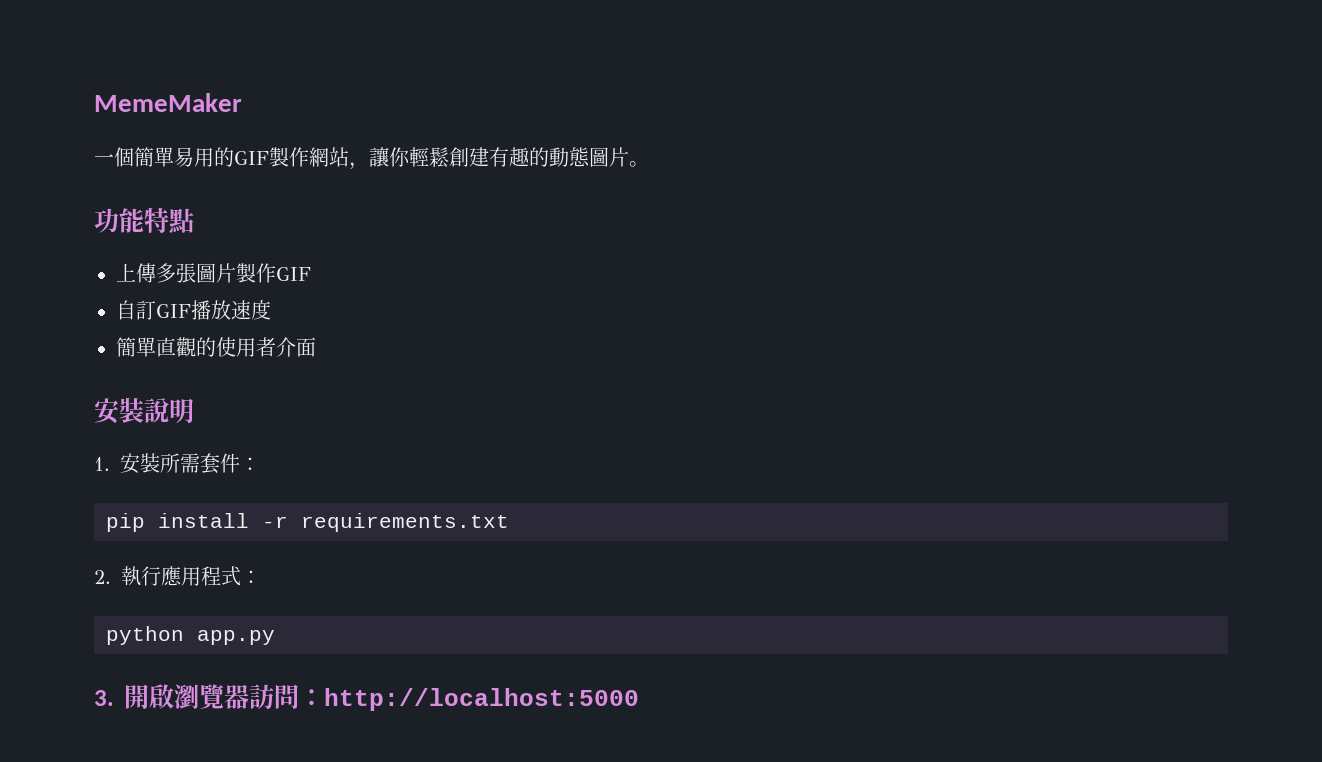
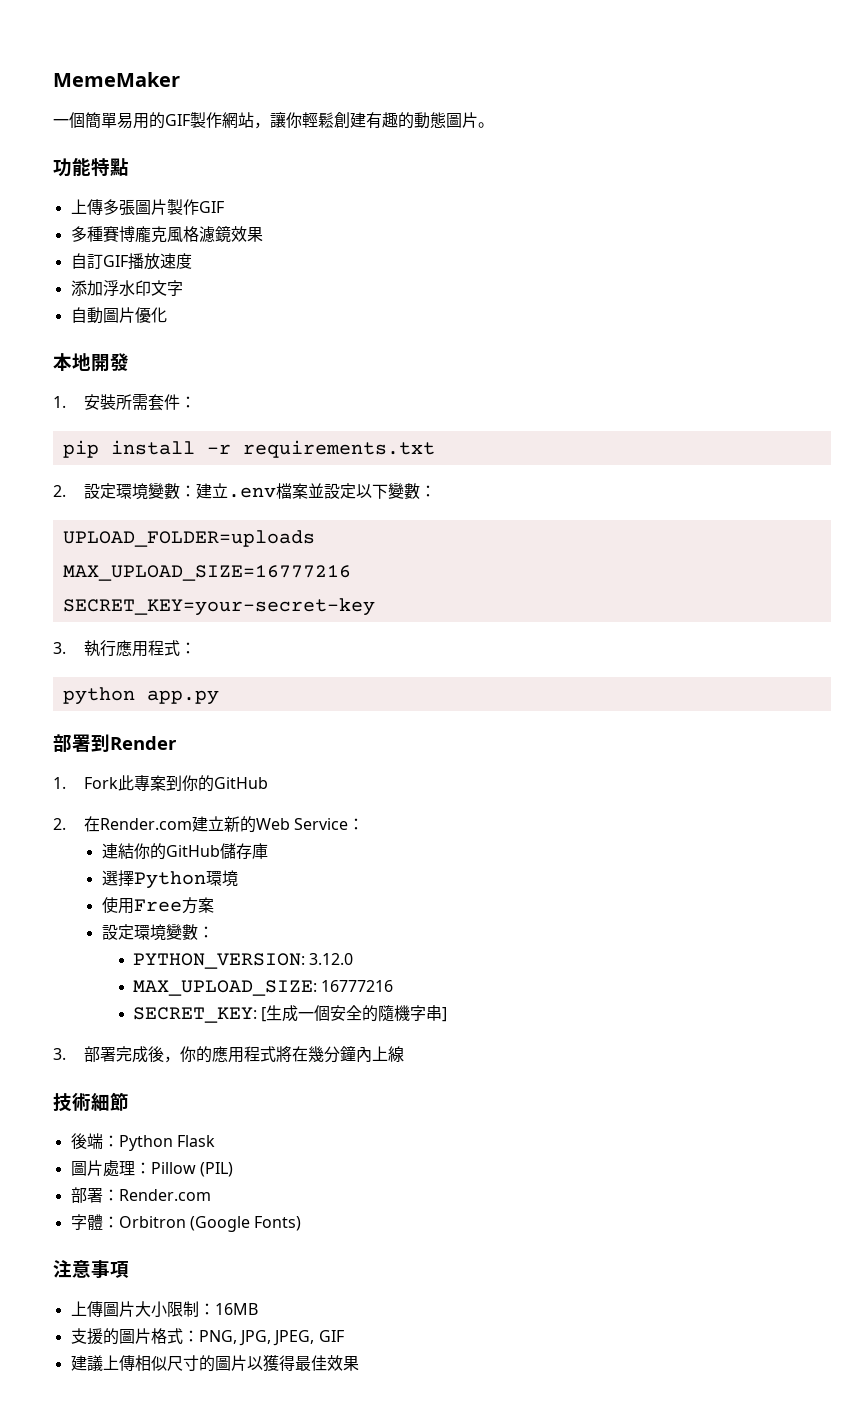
[116,299,271,320] [116,337,316,357] [94,398,194,424] 自訂GIF播放速度 // 簡單直觀的使用者介面 // 安裝說明 -> [70,226,263,243] [70,253,192,270] [70,280,183,296] [70,307,167,324] [53,353,129,372] 多種賽博龐克風格濾鏡效果 // 自訂GIF播放速度 // 添加浮水印文字 // 自動圖片優化 // 本地開發
(111, 577) none -> [84,482,437,500] [62,530,315,547] [62,565,351,581] [62,598,375,616] [53,642,66,654] 設定環境變數：建立.env檔案並設定以下變數： // UPLOAD_FOLDER=uploads // MAX_UPLOAD_SIZE=16777216 // SECRET_KEY=your-secret-key // 3.
[94,684,639,711] 3.開啟瀏覽器訪問：http://localhost:5000 -> [53,734,177,753] [53,775,269,792] [53,816,365,833] [101,843,268,860] [101,870,238,889] [101,897,214,914] [101,923,214,941] [132,953,354,969] [132,980,394,996] [132,1005,448,1023] [53,1046,405,1063] [53,1092,129,1112] [70,1133,215,1151] [70,1160,233,1177] [70,1187,211,1203] [70,1214,302,1232] [53,1260,129,1278] [70,1301,258,1318] [70,1328,344,1346] [70,1355,359,1372] 部署到Render // 1. Fork此專案到你的GitHub // 2.在Render.com建立新的Web Service： // 連結你的GitHub儲存庫 // 選擇Python環境 // 使用Free方案 // 設定環境變數： // PYTHON_VERSION: 3.12.0 // MAX_UPLOAD_SIZE: 16777216 // SECRET_KEY: [生成一個安全的隨機字串] // 3.部署完成後，你的應用程式將在幾分鐘內上線 // 技術細節 // 後端：Python Flask // 圖片處理：Pillow (PIL) // 部署：Render.com // 字體：Orbitron (Google Fonts) // 注意事項 // 上傳圖片大小限制：16MB // 支援的圖片格式：PNG, JPG, JPEG, GIF // 建議上傳相似尺寸的圖片以獲得最佳效果

